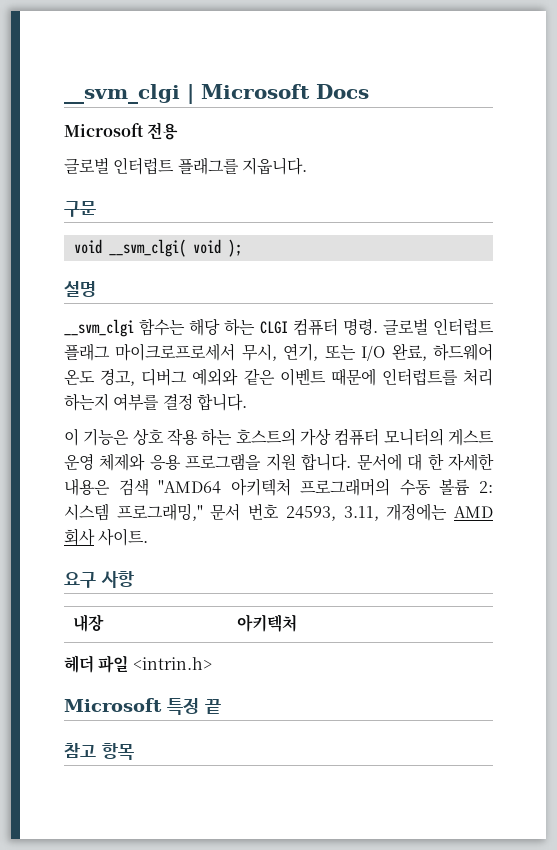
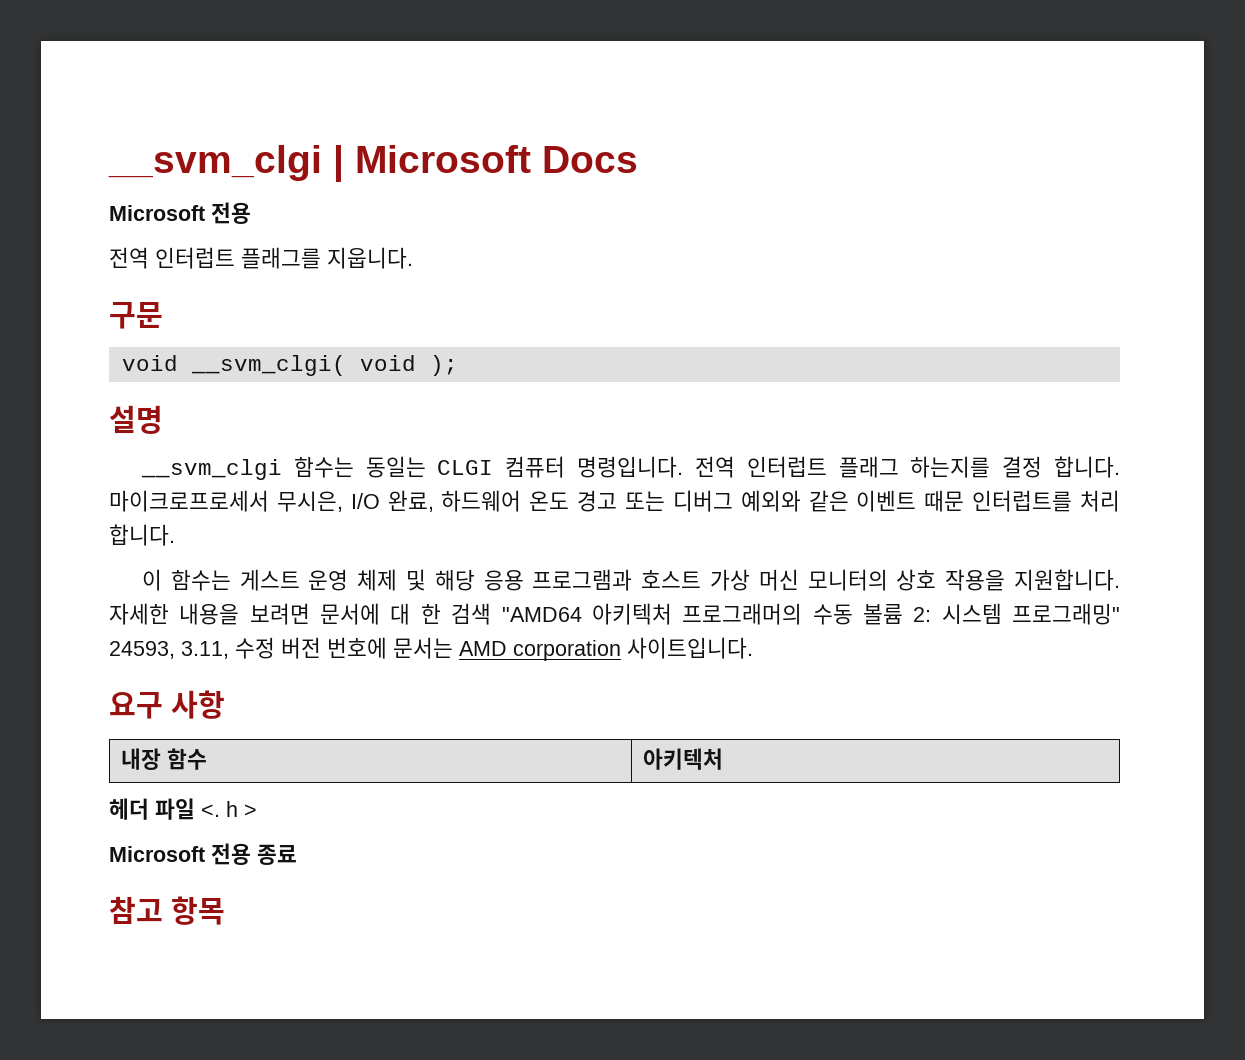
[64,157,109,174] 글로벌 -> [109,247,149,269] 전역
[189,318,494,336] [64,343,356,361] 해당 하는 CLGI 컴퓨터 명령. 글로벌 인터럽트 플래그 마이크로프로세서 무시, 연기, 또는 -> [365,456,1120,478] [109,490,343,512] 동일는 CLGI 컴퓨터 명령입니다. 전역 인터럽트 플래그 하는지를 결정 합니다. 마이크로프로세서 무시은,
[100,368,136,386] 경고, -> [577,490,665,512] 경고 또는
[330,368,376,386] 때문에 -> [924,490,965,512] 때문
[64,393,193,411] 하는지 여부를 결정 -> (1120, 501) none
[83,428,494,446] [64,453,352,471] 기능은 상호 작용 하는 호스트의 가상 컴퓨터 모니터의 게스트 운영 체제와 응용 프로그램을 지원 합니다. -> [170,569,1120,591] [109,603,310,625] 함수는 게스트 운영 체제 및 해당 응용 프로그램과 호스트 가상 머신 모니터의 상호 작용을 지원합니다. 자세한 내용을 보려면
[448,453,495,471] [64,478,110,496] 자세한 내용은 -> (441, 614) none
[116,503,494,521] [64,528,149,546] 프로그래밍," 문서 번호 24593, 3.11, 개정에는 AMD 회사 사이트. -> [1012,603,1120,625] [109,637,753,661] 프로그래밍" 24593, 3.11, 수정 버전 번호에 문서는 AMD corporation 사이트입니다.
(105, 623) none -> [166,748,207,770] 함수
[132,657,212,670] [64,698,221,715] <intrin.h> // Microsoft 특정 끝 -> [201,801,257,817] [109,843,297,865] <. h > // Microsoft 전용 종료

